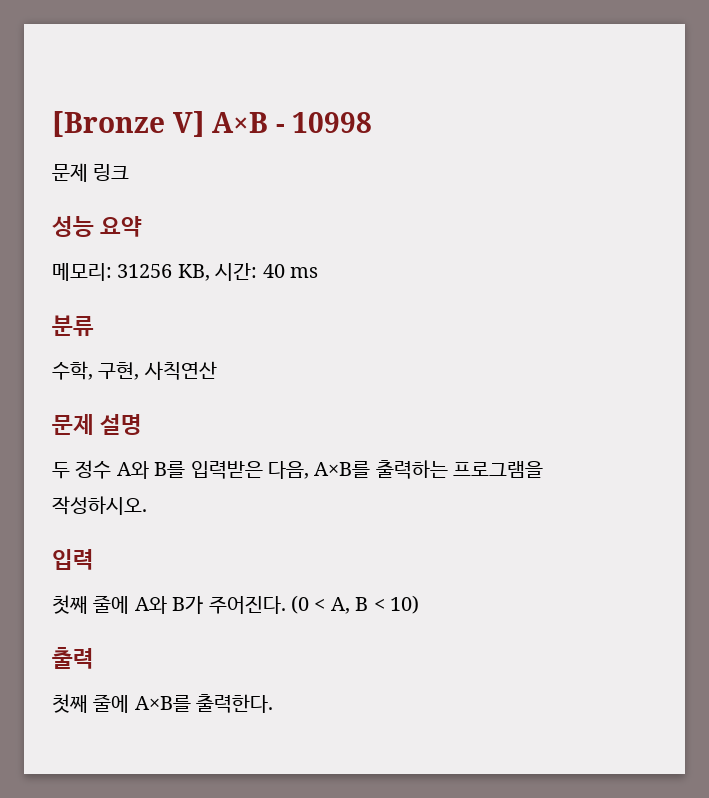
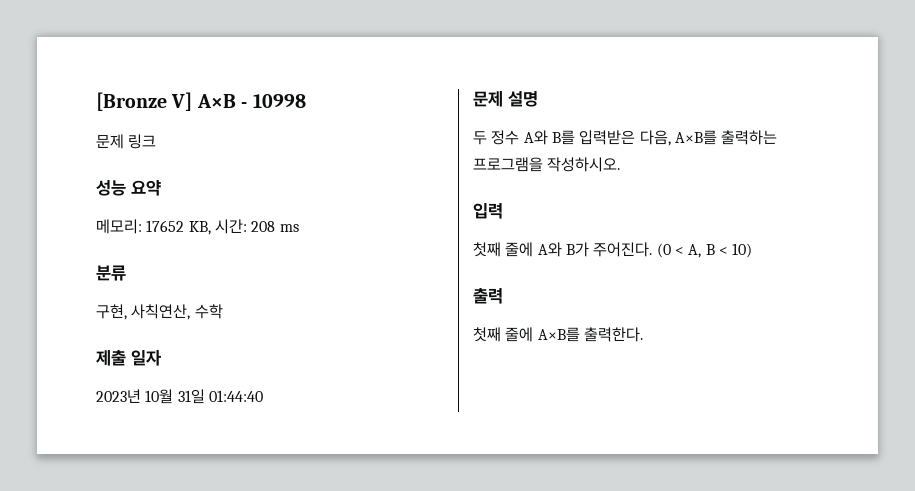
[117,264,173,278] 31256 -> [146,220,185,232] 17652
[262,264,285,278] 40 -> [251,221,276,232] 208
[52,361,217,380] 수학, 구현, 사칙연산 -> [96,304,223,320] [96,350,162,366] [96,389,263,404] 구현, 사칙연산, 수학 // 제출 일자 // 2023년 10월 31일 01:44:40

